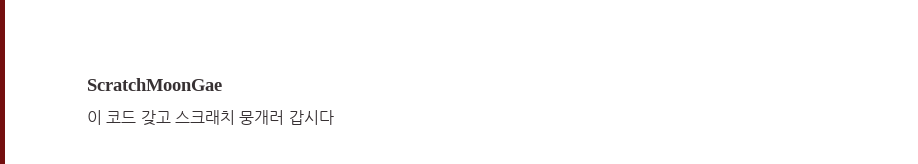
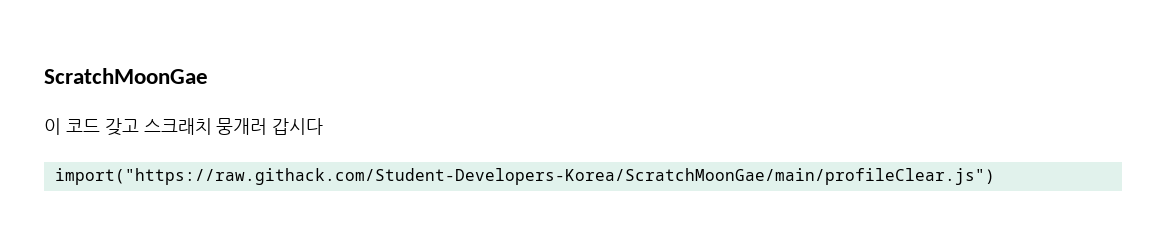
(334, 117) none -> [54,168,995,185] // import("https://raw.githack.com/Student-Developers-Korea/ScratchMoonGae/main/profileClear.js")

